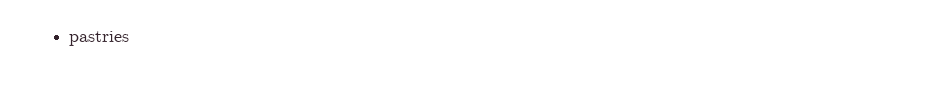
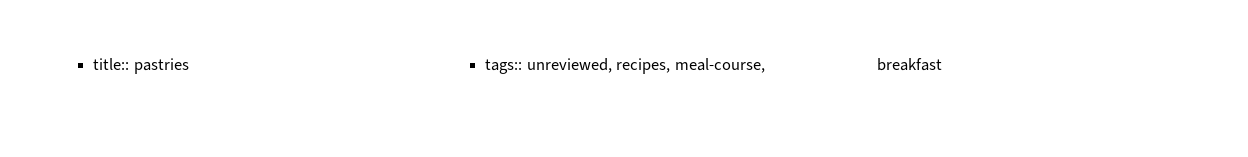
(69, 38) none -> [93,58,130,70] title::
(130, 38) none -> [485,58,943,74] // tags:: unreviewed, recipes, meal-course, breakfast

